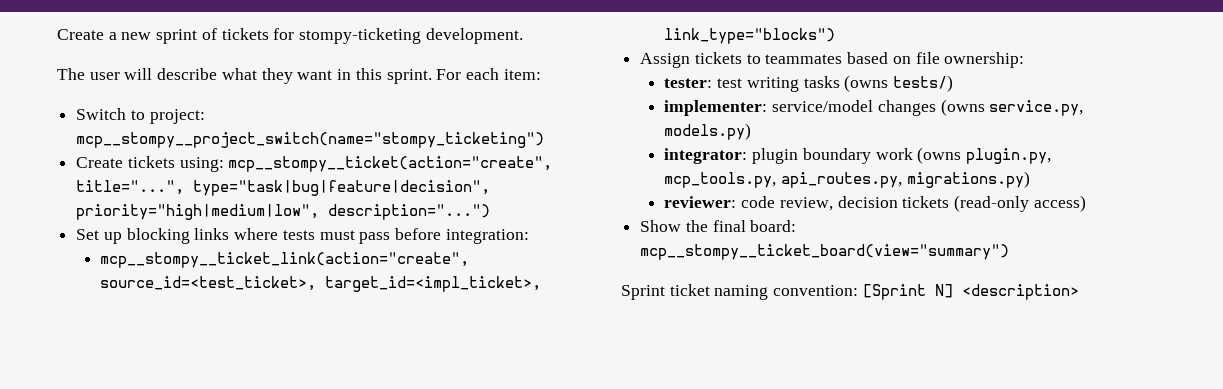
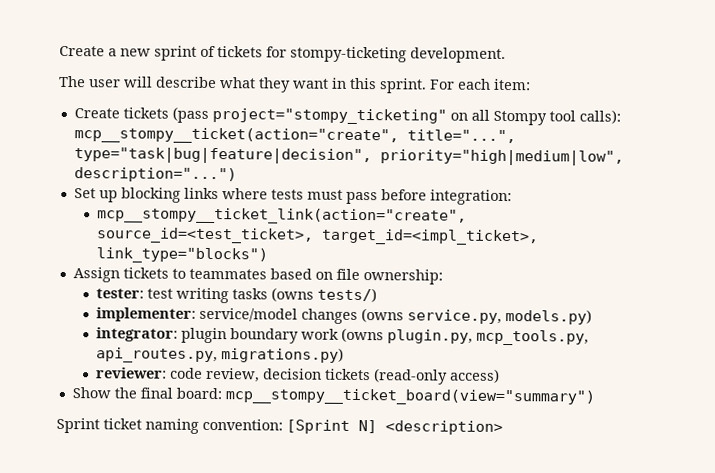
[76,108,205,124] [76,132,545,148] [76,156,224,172] Switch to project: mcp__stompy__project_switch(name="stompy_ticketing") // Create tickets using: -> [73,106,621,126] Create tickets (pass project="stompy_ticketing" on all Stompy tool calls):

